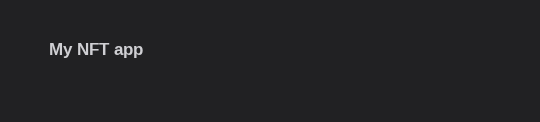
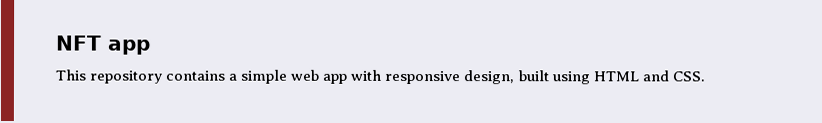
[49,43,73,58] My -> (56, 43) none
(143, 52) none -> [55,69,705,85] // This repository contains a simple web app with responsive design, built using HTML and CSS.

